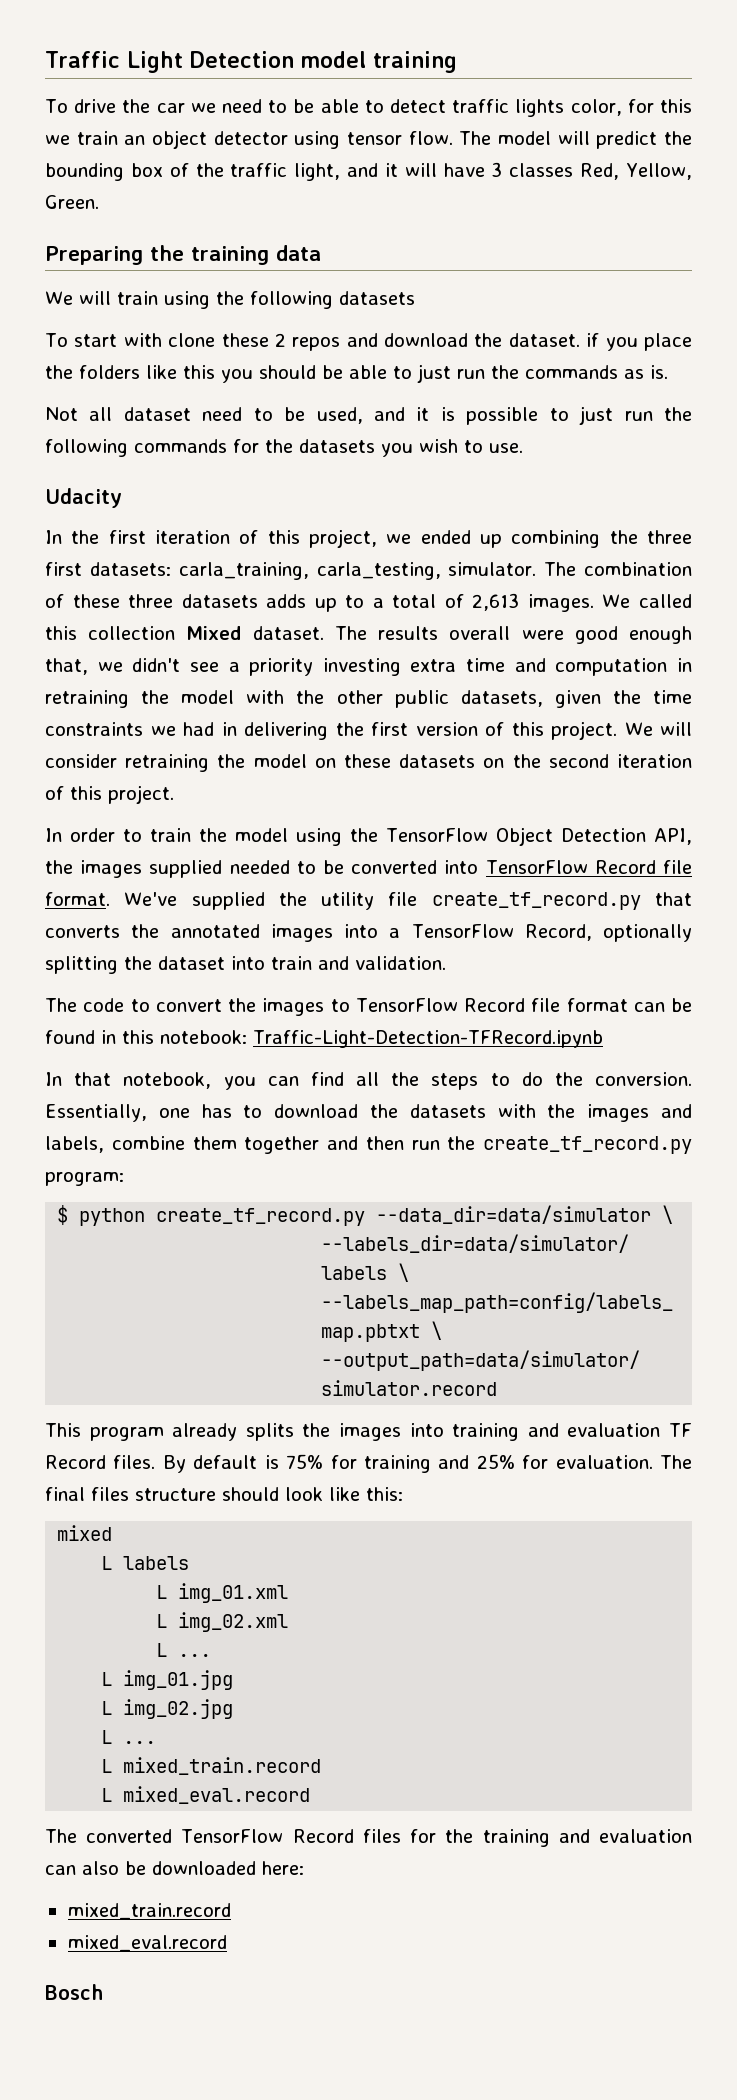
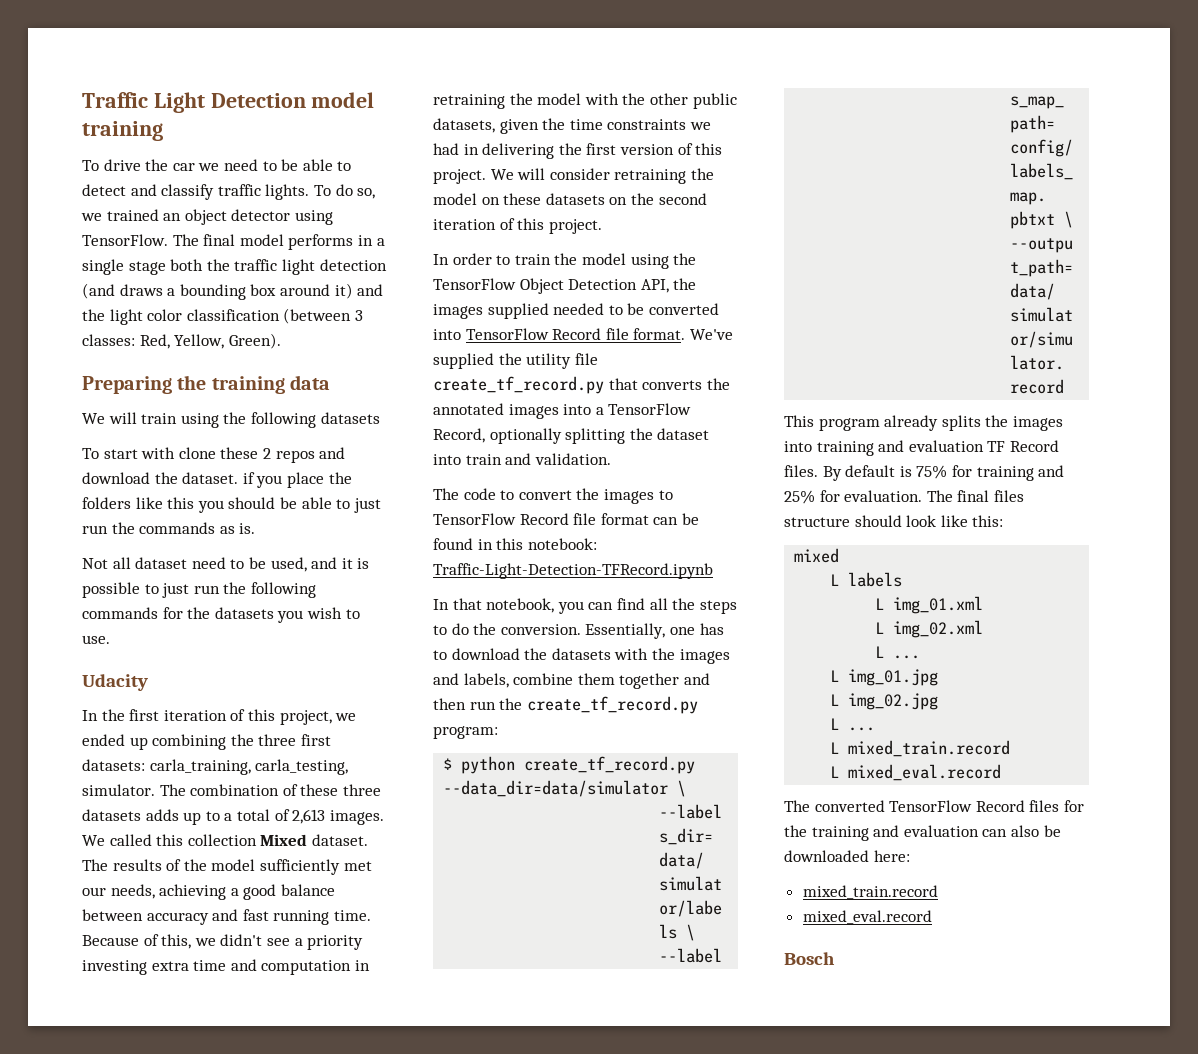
[452,99,692,117] [45,130,692,149] [45,162,574,181] traffic lights color, for this we train an object detector using tensor flow. The model will predict the bounding box of the traffic light, and it will have 3 classes -> [130,184,376,200] [81,209,333,225] [82,234,385,250] [82,259,387,275] [82,283,384,300] [82,308,363,325] [82,334,135,346] and classify traffic lights. To do so, we trained an object detector using TensorFlow. The final model performs in a single stage both the traffic light detection (and draws a bounding box around it) and the light color classification (between 3 classes:
[45,195,99,209] Green. -> [228,333,281,349] Green).
[449,626,692,644] [45,658,88,675] overall were good enough that, -> [166,859,372,875] [82,884,335,900] [82,909,371,925] [82,934,192,949] of the model sufficiently met our needs, achieving a good balance between accuracy and fast running time. Because of this,

